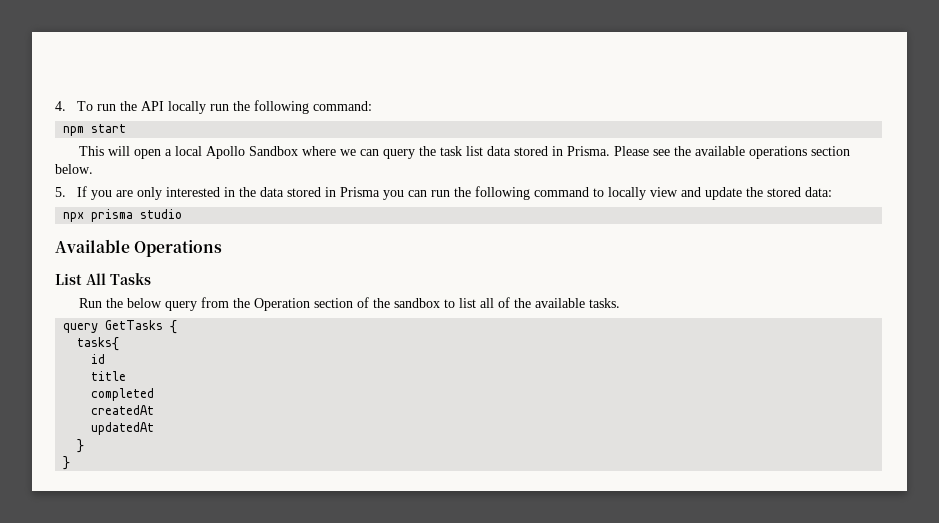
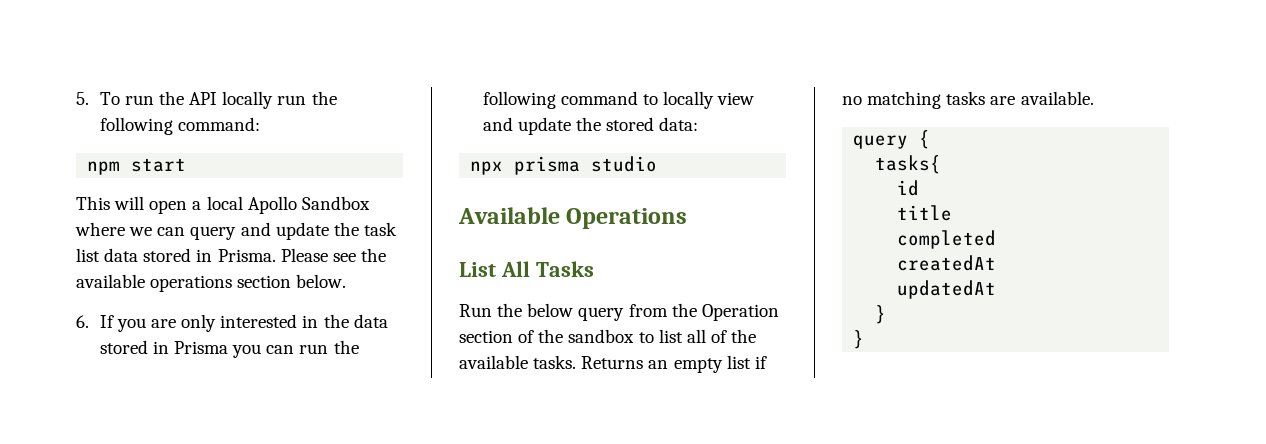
[55,101,66,111] 4. -> [76,92,89,105] 5.
(416, 154) none -> [240,222,329,240] and update
[55,187,66,197] 5. -> [76,315,89,328] 6.
[63,320,164,333] // query GetTasks -> [581,355,767,373] [842,91,1094,109] [853,135,909,149] Returns an empty list if no matching tasks are available. // query

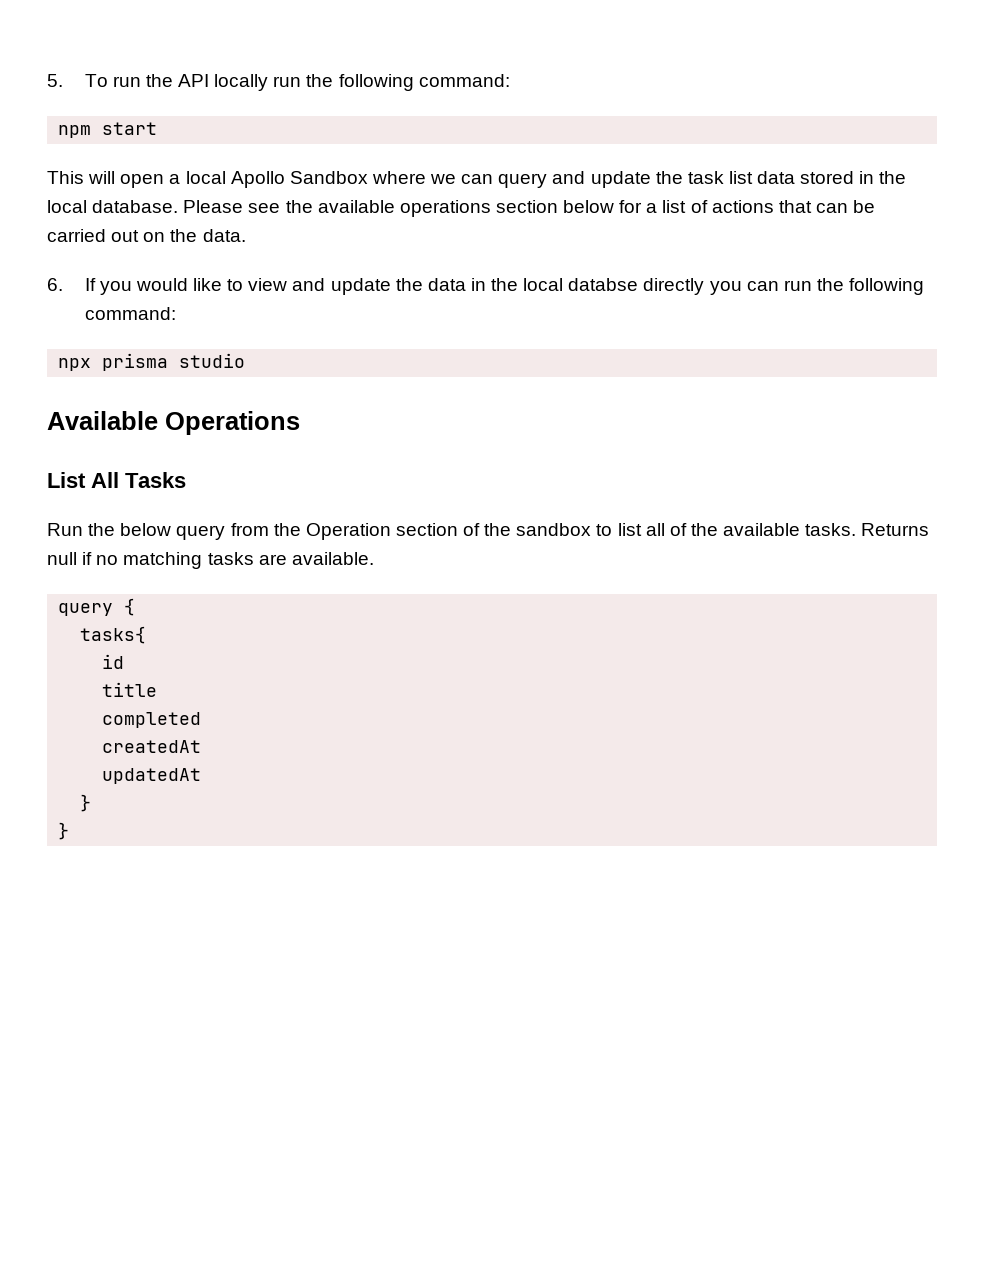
[217,249,276,262] Prisma. -> [879,171,907,184] [47,200,179,213] the local database.
[296,274,347,288] [76,314,388,332] [99,340,229,354] below. // 6. If you are only interested in the data stored in Prisma -> [563,200,876,213] [47,229,246,242] [47,278,705,295] below for a list of actions that can be carried out on the data. // 6. If you would like to view and update the data in the local databse directly
[560,91,755,109] [482,117,699,135] command to locally view and update the stored data: -> [84,307,176,320] command:
[648,355,751,373] an empty list -> [47,552,77,565] null

